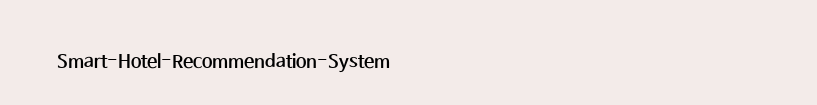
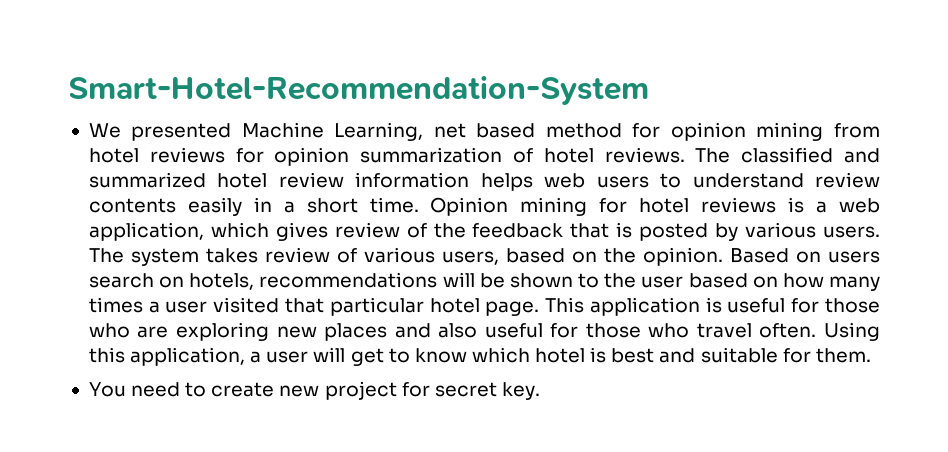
(390, 63) none -> [88,122,880,141] [88,147,881,166] [88,172,880,191] [88,197,880,216] [88,222,880,241] [88,247,880,266] [88,272,881,291] [88,297,880,316] [88,322,881,341] [88,347,871,366] [88,381,540,400] // We presented Machine Learning, net based method for opinion mining from hotel reviews for opinion summarization of hotel reviews. The classified and summarized hotel review information helps web users to understand review contents easily in a short time. Opinion mining for hotel reviews is a web application, which gives review of the feedback that is posted by various users. The system takes review of various users, based on the opinion. Based on users search on hotels, recommendations will be shown to the user based on how many times a user visited that particular hotel page. This application is useful for those who are exploring new places and also useful for those who travel often. Using this application, a user will get to know which hotel is best and suitable for them. // You need to create new project for secret key.

